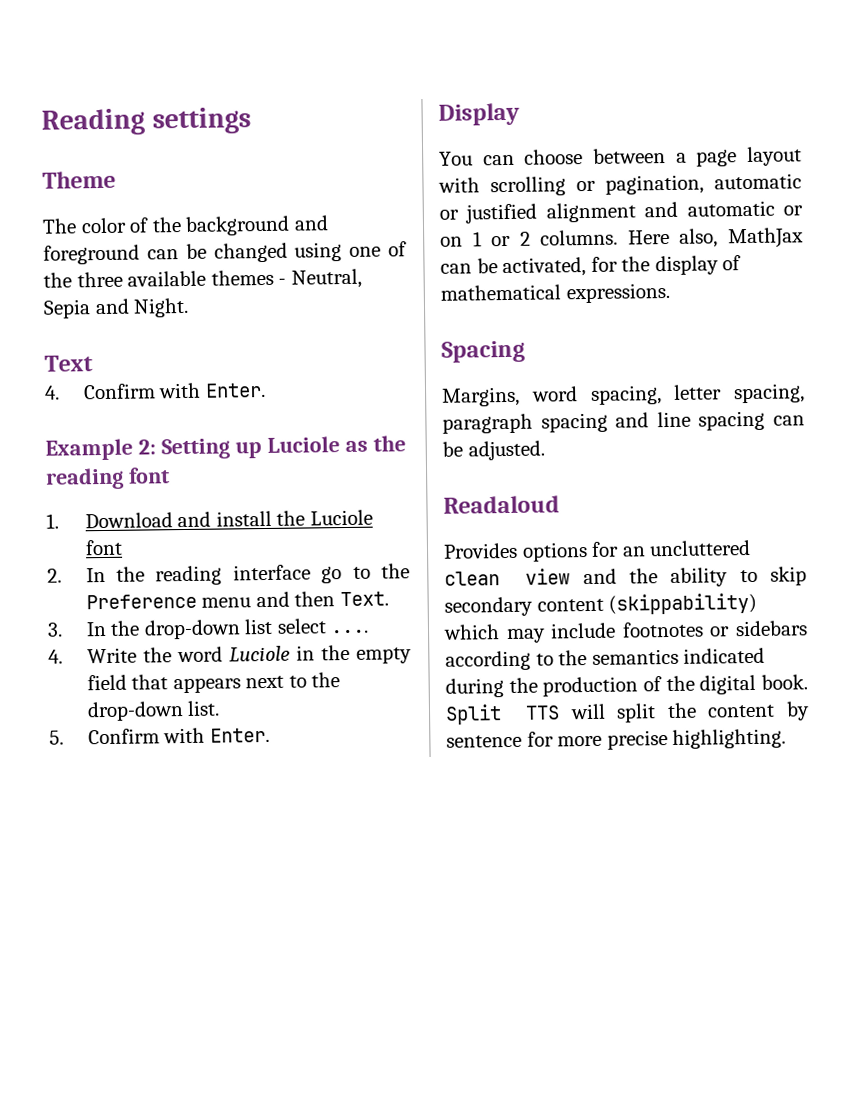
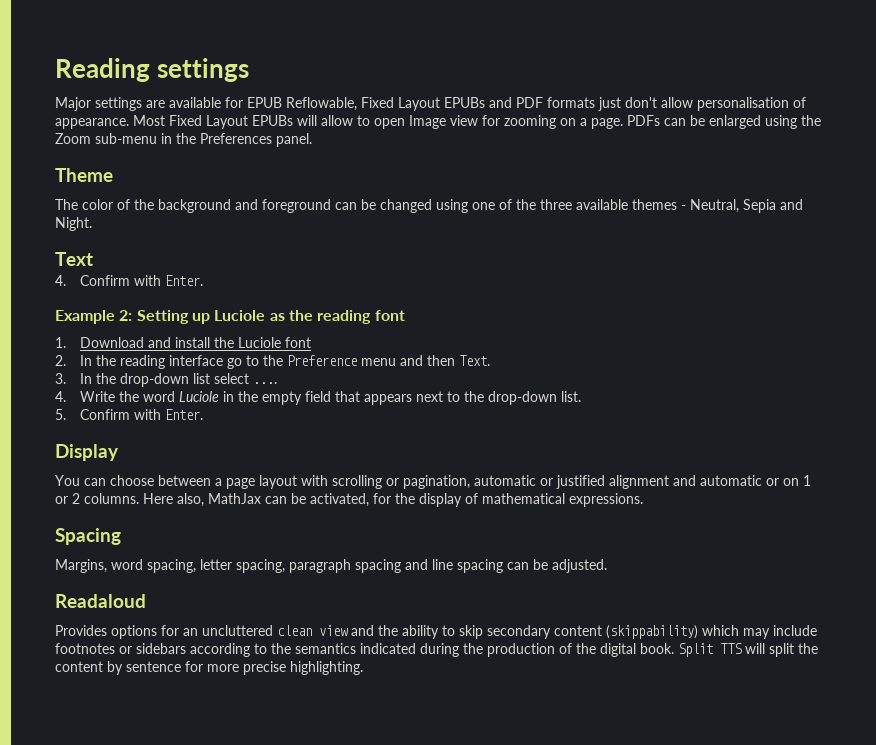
(251, 121) none -> [55,97,806,111] [55,115,821,129] [55,133,312,147] // Major settings are available for EPUB Reflowable, Fixed Layout EPUBs and PDF formats just don't allow personalisation of appearance. Most Fixed Layout EPUBs will allow to open Image view for zooming on a page. PDFs can be enlarged using the Zoom sub-menu in the Preferences panel.

